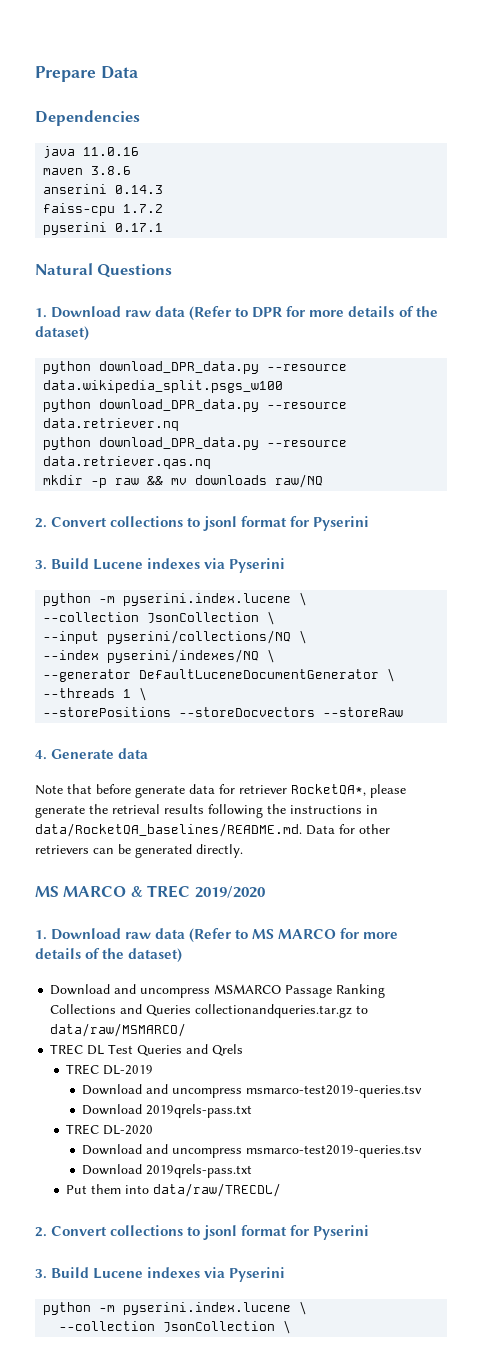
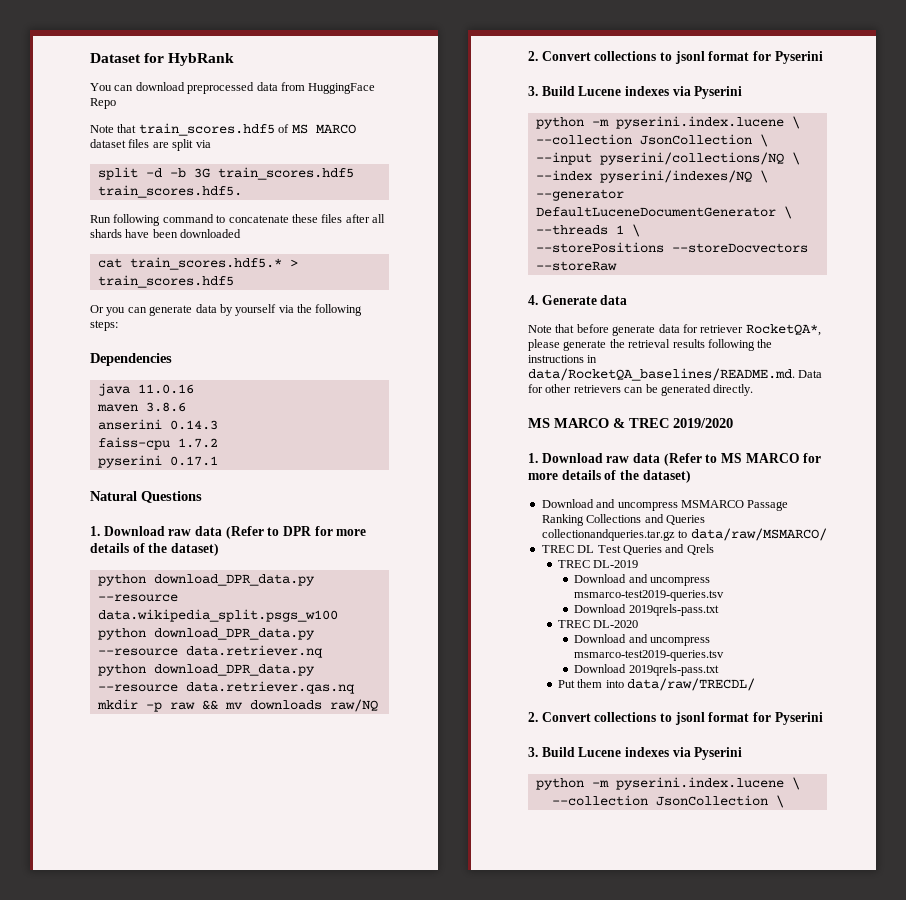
[35,66,138,82] Prepare Data -> [90,53,235,66] [90,82,376,94] [90,98,116,109] [90,123,356,136] [90,139,211,151] [97,167,354,180] [97,185,242,198] [90,214,385,226] [90,229,242,238] [97,257,298,270] [97,275,234,288] [90,304,363,316] [90,320,118,331] Dataset for HybRank // You can download preprocessed data from HuggingFace Repo // Note that train_scores.hdf5 of MS MARCO dataset files are split via // split -d -b 3G train_scores.hdf5 train_scores.hdf5. // Run following command to concatenate these files after all shards have been downloaded // cat train_scores.hdf5.* > train_scores.hdf5 // Or you can generate data by yourself via the following steps:

